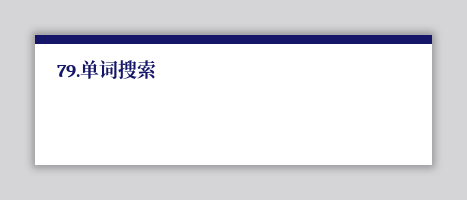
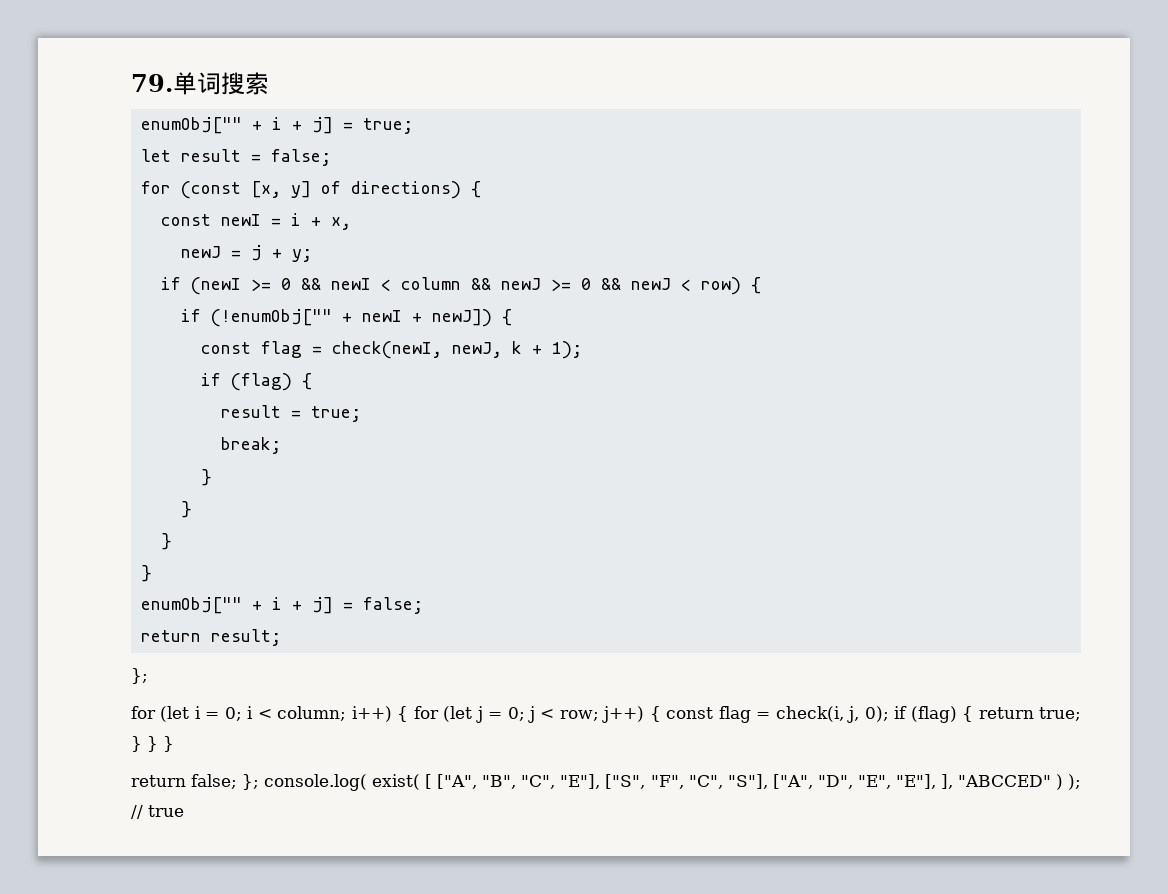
(156, 70) none -> [141,117,414,134] [141,149,332,166] [141,181,482,199] [161,213,352,230] [181,245,313,262] [161,277,762,295] [181,309,513,327] [201,341,583,359] [201,373,313,391] [221,405,362,422] [221,437,282,454] [201,469,213,486] [181,501,193,518] [161,533,173,550] [141,565,153,582] [141,597,424,614] [141,629,282,646] [131,668,148,684] [131,706,1081,723] [131,736,174,752] [131,774,1081,791] [131,805,184,819] // enumObj["" + i + j] = true; // let result = false; // for (const [x, y] of directions) { // const newI = i + x, // newJ = j + y; // if (newI >= 0 && newI < column && newJ >= 0 && newJ < row) { // if (!enumObj["" + newI + newJ]) { // const flag = check(newI, newJ, k + 1); // if (flag) { // result = true; // break; // } // } // } // } // enumObj["" + i + j] = false; // return result; // }; // for (let i = 0; i < column; i++) { for (let j = 0; j < row; j++) { const flag = check(i, j, 0); if (flag) { return true; } } } // return false; }; console.log( exist( [ ["A", "B", "C", "E"], ["S", "F", "C", "S"], ["A", "D", "E", "E"], ], "ABCCED" ) ); // true

